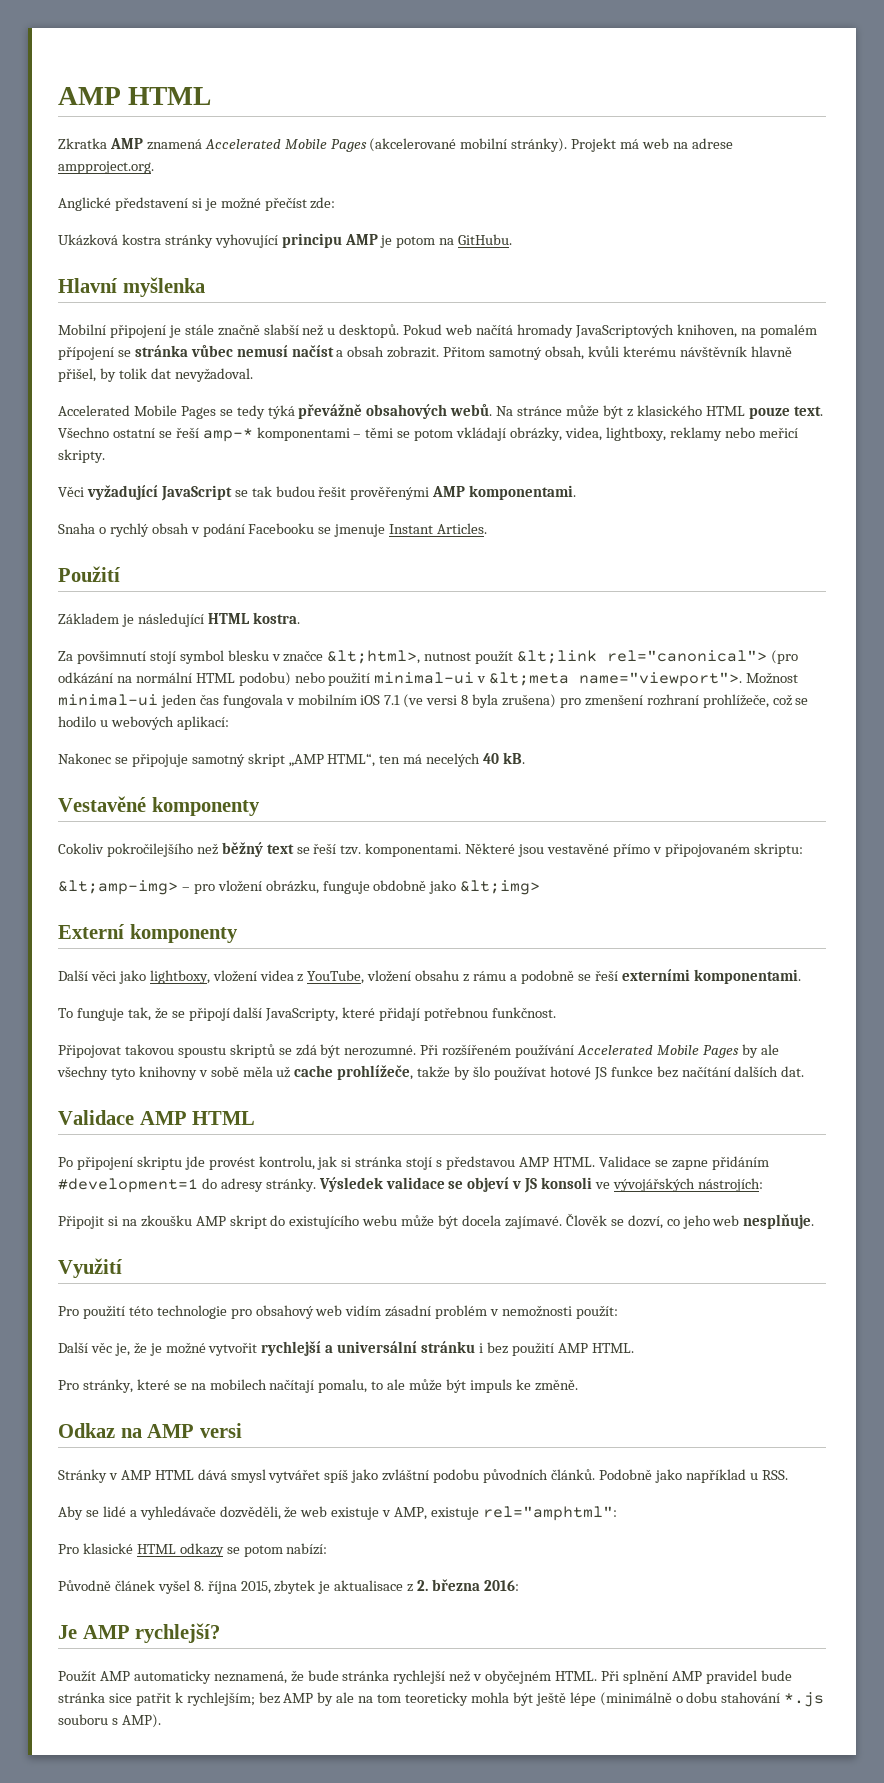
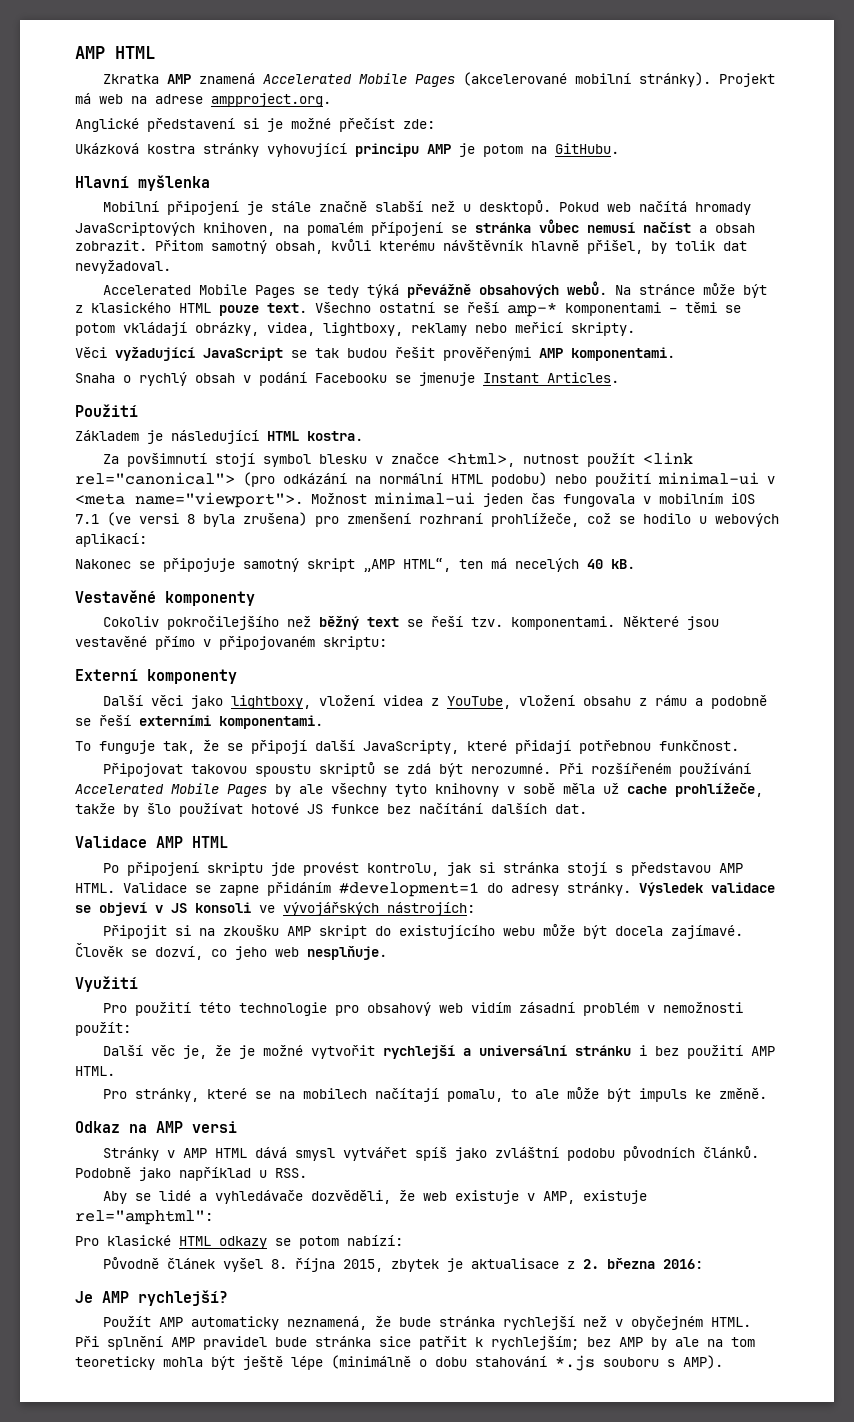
[327,650,421,664] &lt;html>, -> [447,453,516,467] <html>,
[517,650,598,664] &lt;link -> [643,452,694,464] <link
[489,672,570,686] &lt;meta -> [75,493,125,505] <meta
[58,880,541,895] // &lt;amp-img> – pro vložení obrázku, funguje obdobně jako &lt;img> -> (387, 643) none

